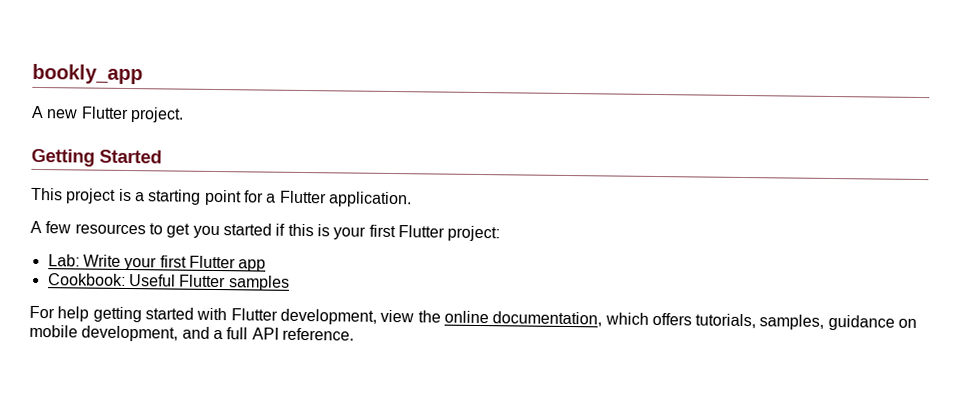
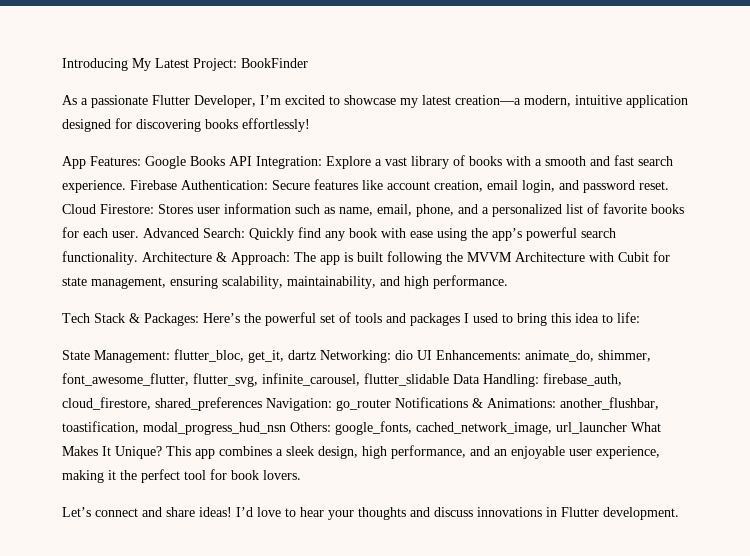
[32,63,143,85] [31,105,184,123] [31,148,162,167] [31,187,412,208] [30,220,501,242] [47,254,267,272] [47,273,290,291] [29,305,918,331] [29,324,354,342] bookly_app // A new Flutter project. // Getting Started // This project is a starting point for a Flutter application. // A few resources to get you started if this is your first Flutter project: // Lab: Write your first Flutter app // Cookbook: Useful Flutter samples // For help getting started with Flutter development, view the online documentation, which offers tutorials, samples, guidance on mobile development, and a full API reference. -> [62,58,308,71] [62,95,688,108] [62,118,310,132] [62,155,673,169] [62,179,669,193] [62,203,684,217] [62,227,616,241] [62,251,670,265] [62,275,508,289] [62,312,640,326] [62,349,651,363] [62,373,622,387] [62,397,659,411] [62,421,661,435] [62,445,660,459] [62,469,301,483] [62,507,679,520] Introducing My Latest Project: BookFinder // As a passionate Flutter Developer, I’m excited to showcase my latest creation—a modern, intuitive application designed for discovering books effortlessly! // App Features: Google Books API Integration: Explore a vast library of books with a smooth and fast search experience. Firebase Authentication: Secure features like account creation, email login, and password reset. Cloud Firestore: Stores user information such as name, email, phone, and a personalized list of favorite books for each user. Advanced Search: Quickly find any book with ease using the app’s powerful search functionality. Architecture & Approach: The app is built following the MVVM Architecture with Cubit for state management, ensuring scalability, maintainability, and high performance. // Tech Stack & Packages: Here’s the powerful set of tools and packages I used to bring this idea to life: // State Management: flutter_bloc, get_it, dartz Networking: dio UI Enhancements: animate_do, shimmer, font_awesome_flutter, flutter_svg, infinite_carousel, flutter_slidable Data Handling: firebase_auth, cloud_firestore, shared_preferences Navigation: go_router Notifications & Animations: another_flushbar, toastification, modal_progress_hud_nsn Others: google_fonts, cached_network_image, url_launcher What Makes It Unique? This app combines a sleek design, high performance, and an enjoyable user experience, making it the perfect tool for book lovers. // Let’s connect and share ideas! I’d love to hear your thoughts and discuss innovations in Flutter development.

